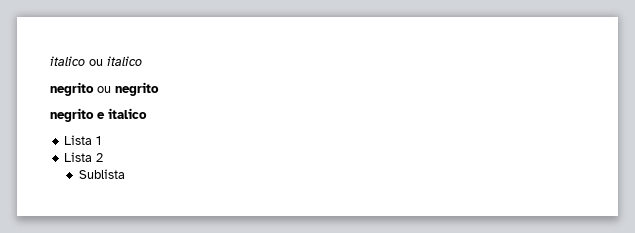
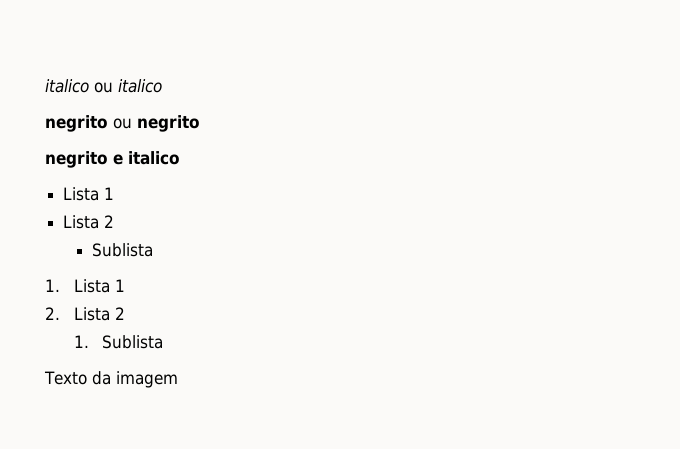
(125, 174) none -> [45,279,125,293] [45,307,125,321] [73,335,164,349] [44,371,178,388] // 1. Lista 1 // 2. Lista 2 // 1. Sublista // Texto da imagem

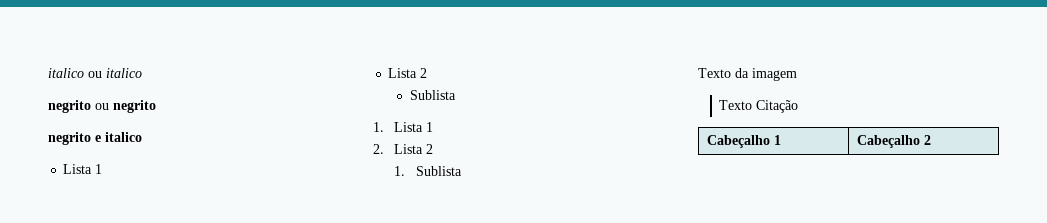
(178, 379) none -> [719,100,799,113] [707,135,782,148] [857,135,932,148] // Texto Citação // Cabeçalho 1 | Cabeçalho 2

